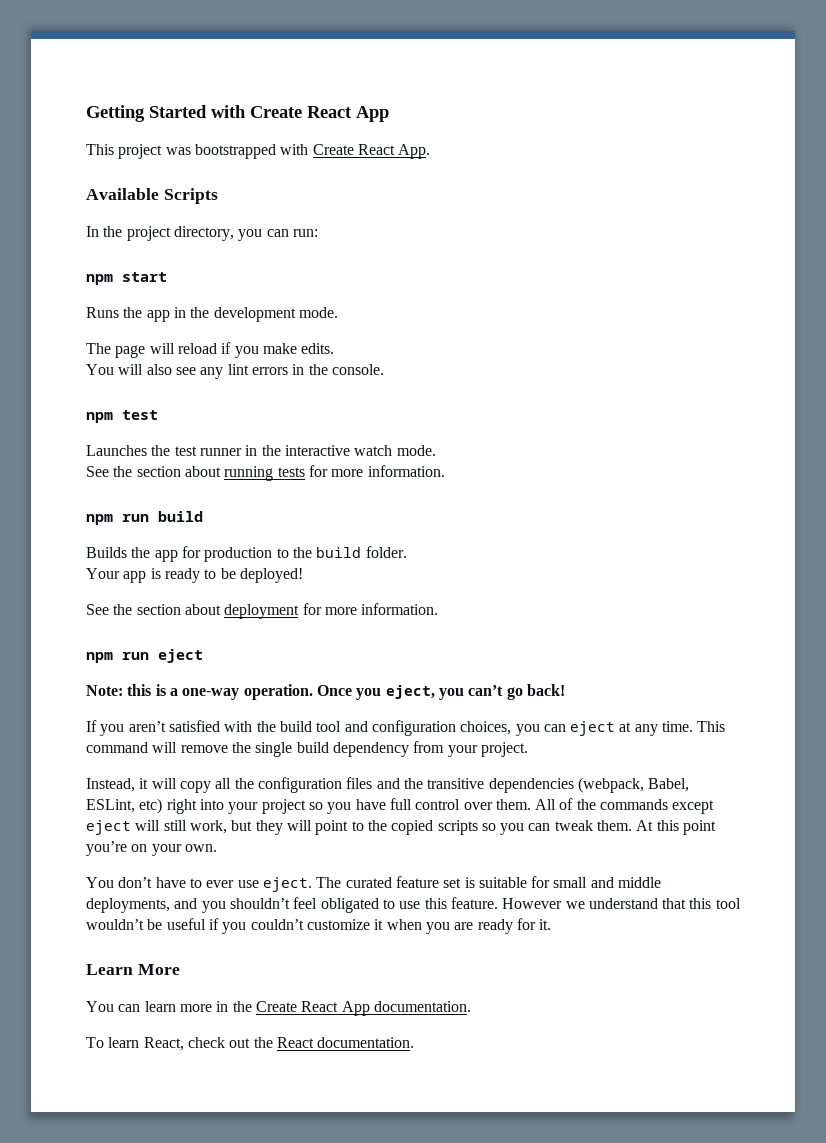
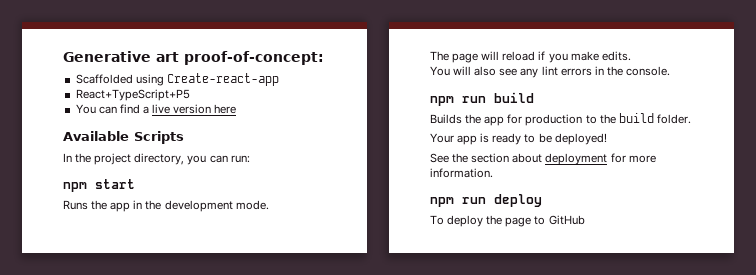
[86,105,389,122] [86,144,431,159] Getting Started with Create React App // This project was bootstrapped with Create React App. -> [63,51,324,65] [75,73,279,86] [75,89,190,101] [75,104,237,114] Generative art proof-of-concept: // Scaffolded using Create-react-app // React+TypeScript+P5 // You can find a live version here
[86,410,158,423] [86,445,436,456] [86,465,445,481] // npm test // Launches the test runner in the interactive watch mode. // See the section about running tests for more information. -> (670, 71) none
[158,649,203,663] [86,684,565,700] [86,720,726,736] [86,741,528,757] [86,777,690,793] [86,798,715,814] [86,820,717,835] [86,841,217,856] [86,876,662,892] [86,897,741,913] [86,918,552,934] [86,964,180,975] [86,1001,471,1016] [86,1037,415,1051] eject // Note: this is a one-way operation. Once you eject, you can’t go back! // If you aren’t satisfied with the build tool and configuration choices, you can eject at any time. This command will remove the single build dependency from your project. // Instead, it will copy all the configuration files and the transitive dependencies (webpack, Babel, ESLint, etc) right into your project so you have full control over them. All of the commands except eject will still work, but they will point to the copied scripts so you can tweak them. At this point you’re on your own. // You don’t have to ever use eject. The curated feature set is suitable for small and middle deployments, and you shouldn’t feel obligated to use this feature. However we understand that this tool wouldn’t be useful if you couldn’t customize it when you are ready for it. // Learn More // You can learn more in the Create React App documentation. // To learn React, check out the React documentation. -> [494,194,542,207] [430,215,585,227] deploy // To deploy the page to GitHub

